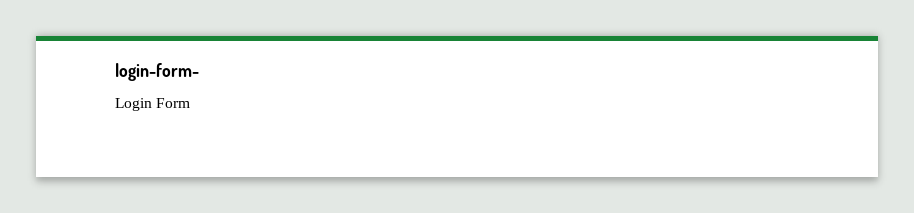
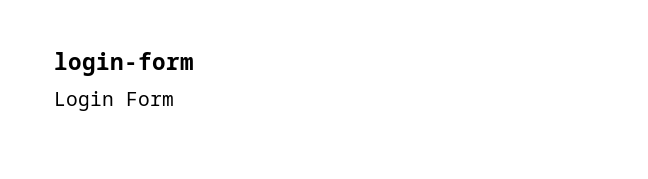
[115,63,199,81] login-form- -> [54,52,194,76] login-form

